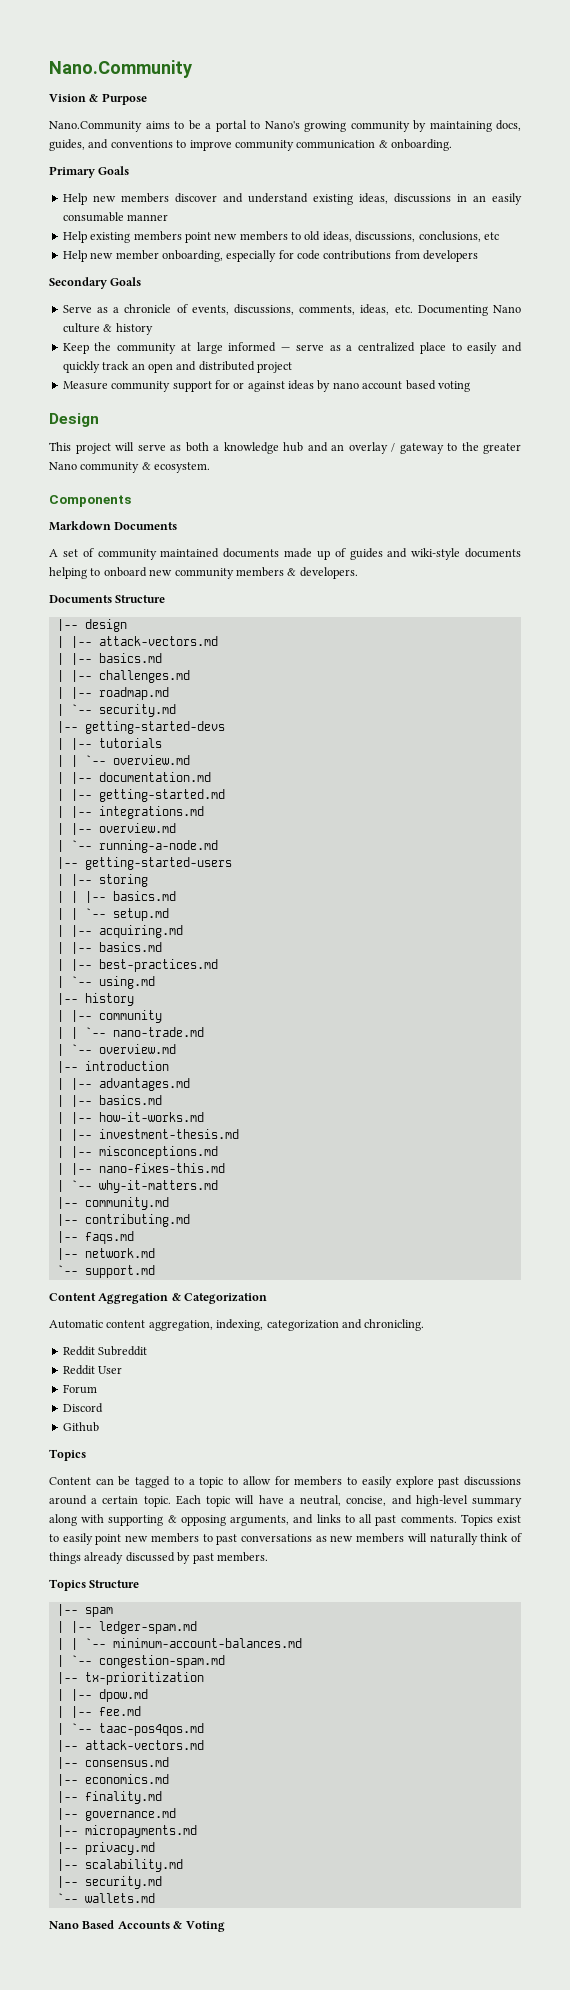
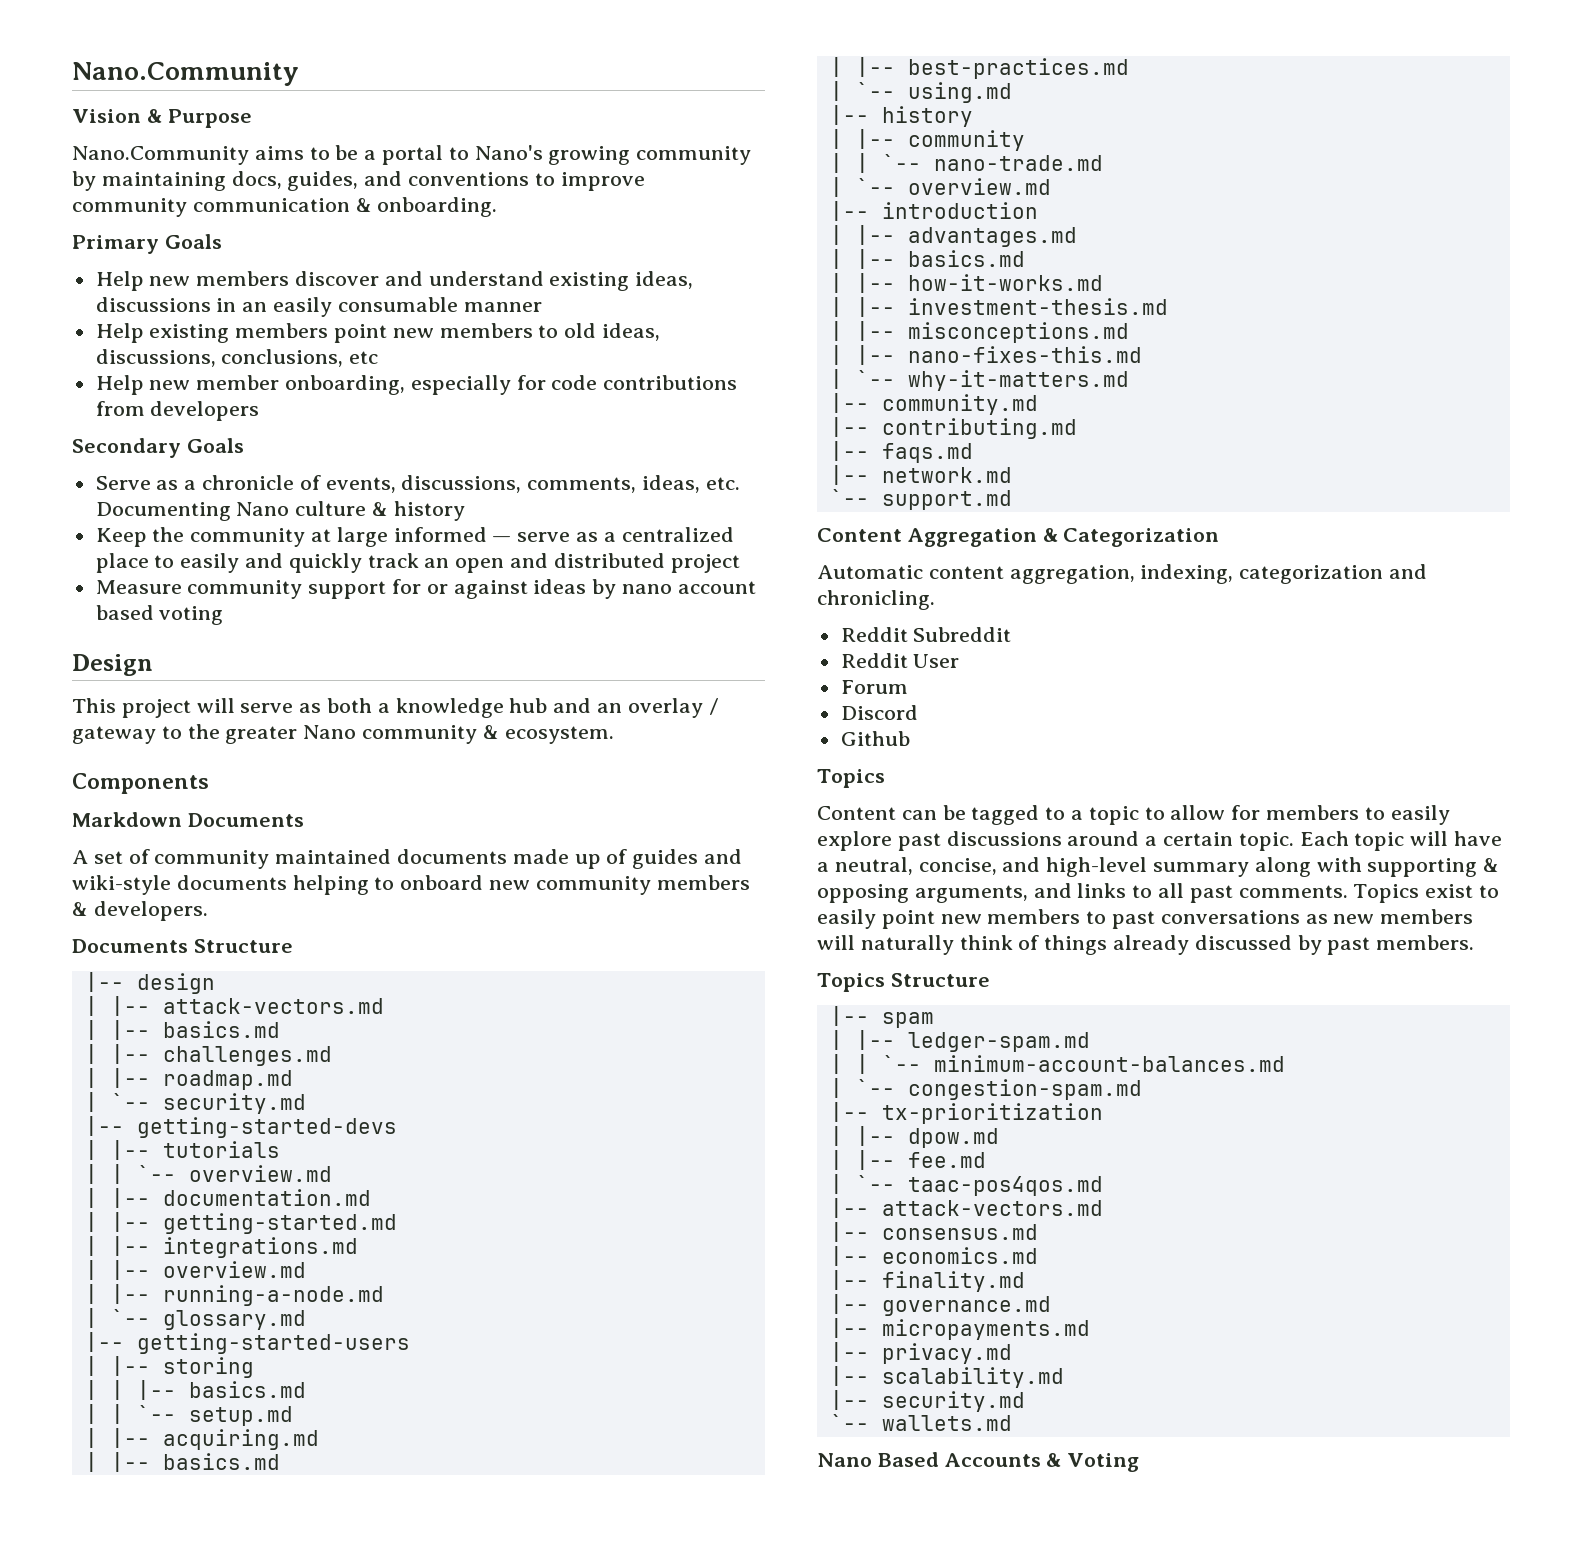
[56,840,218,853] // | `-- running-a-node.md -> [84,1284,384,1306] [84,1308,306,1330] // | |-- running-a-node.md // | `-- glossary.md

